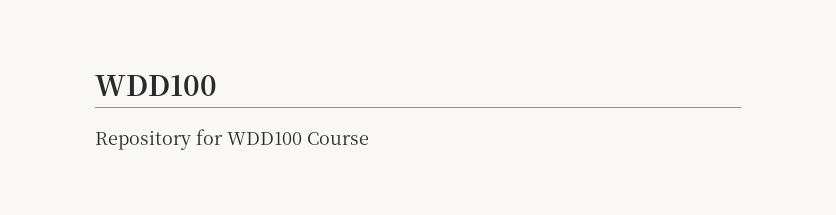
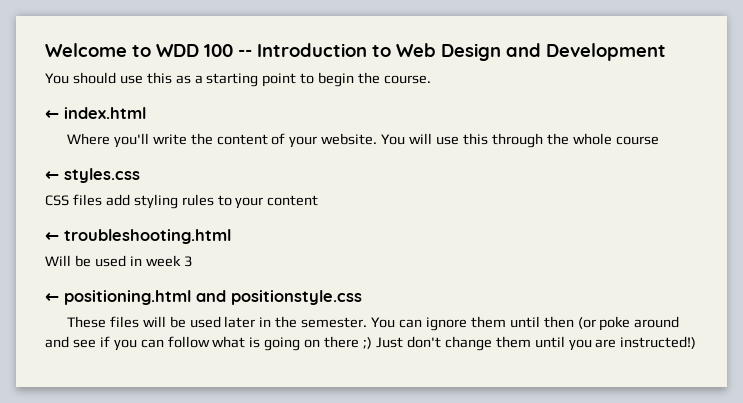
[95,75,217,96] [95,129,369,150] WDD100 // Repository for WDD100 Course -> [45,43,666,61] [45,72,432,87] [45,107,146,119] [66,133,659,148] [45,168,140,183] [45,194,319,209] [45,229,231,244] [45,255,192,267] [45,290,362,305] [66,316,680,331] [45,336,697,351] Welcome to WDD 100 -- Introduction to Web Design and Development // You should use this as a starting point to begin the course. // ← index.html // Where you'll write the content of your website. You will use this through the whole course // ← styles.css // CSS files add styling rules to your content // ← troubleshooting.html // Will be used in week 3 // ← positioning.html and positionstyle.css // These files will be used later in the semester. You can ignore them until then (or poke around and see if you can follow what is going on there ;) Just don't change them until you are instructed!)

